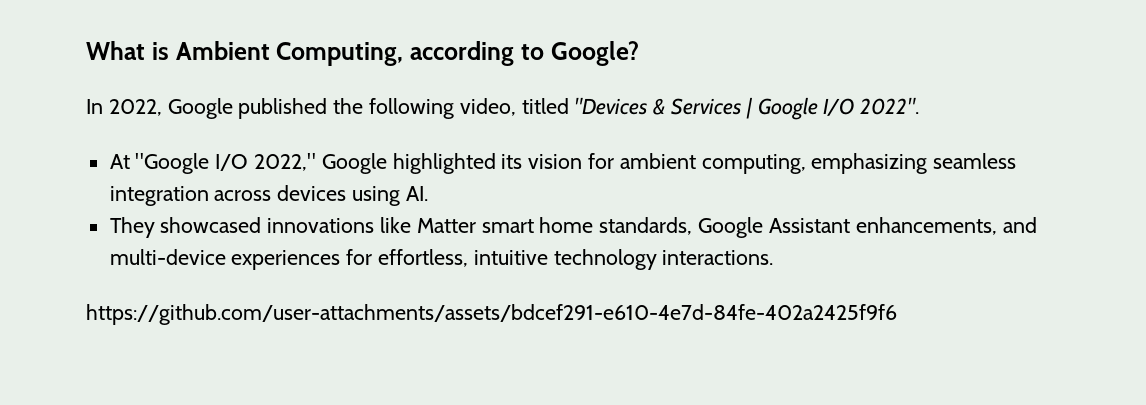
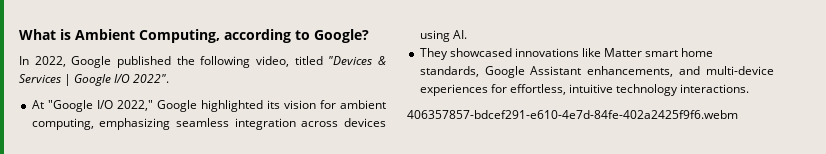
[86,304,897,325] https://github.com/user-attachments/assets/bdcef291-e610-4e7d-84fe-402a2425f9f6 -> [407,110,738,119] 406357857-bdcef291-e610-4e7d-84fe-402a2425f9f6.webm

